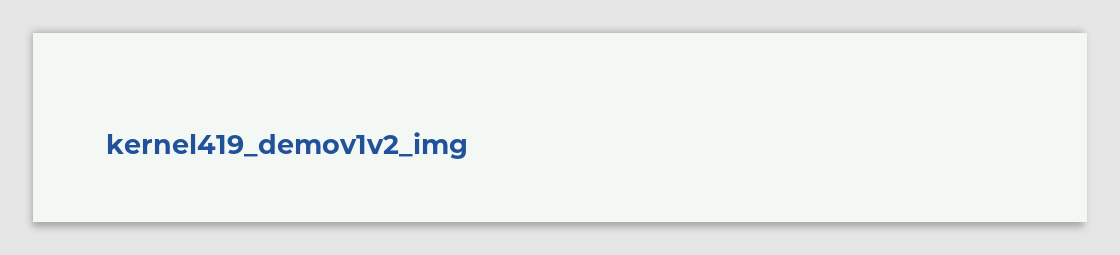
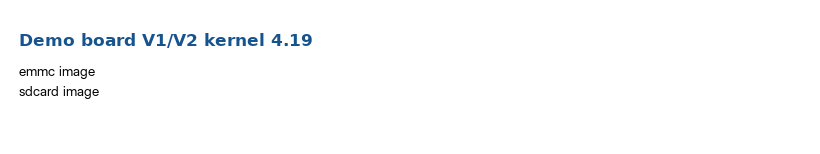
[106,132,468,159] kernel419_demov1v2_img -> [19,33,313,48] [19,66,95,79] [19,86,99,99] Demo board V1/V2 kernel 4.19 // emmc image // sdcard image

